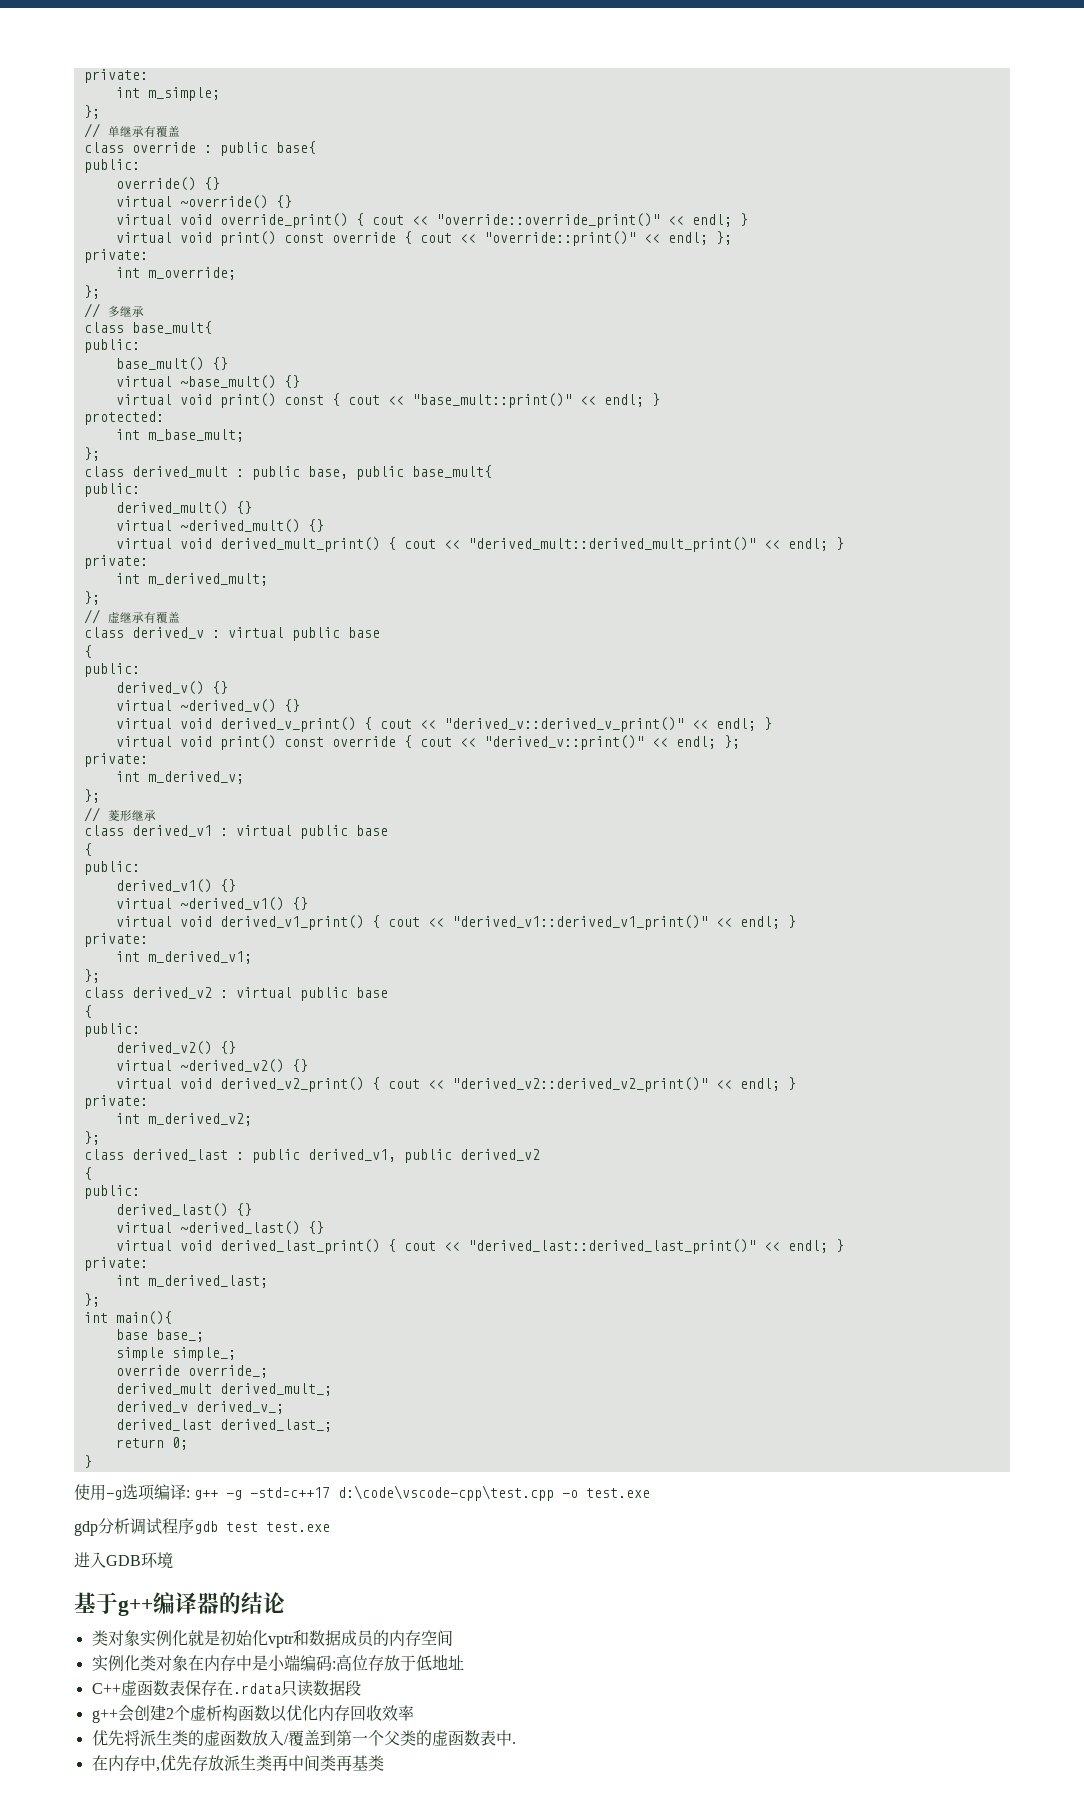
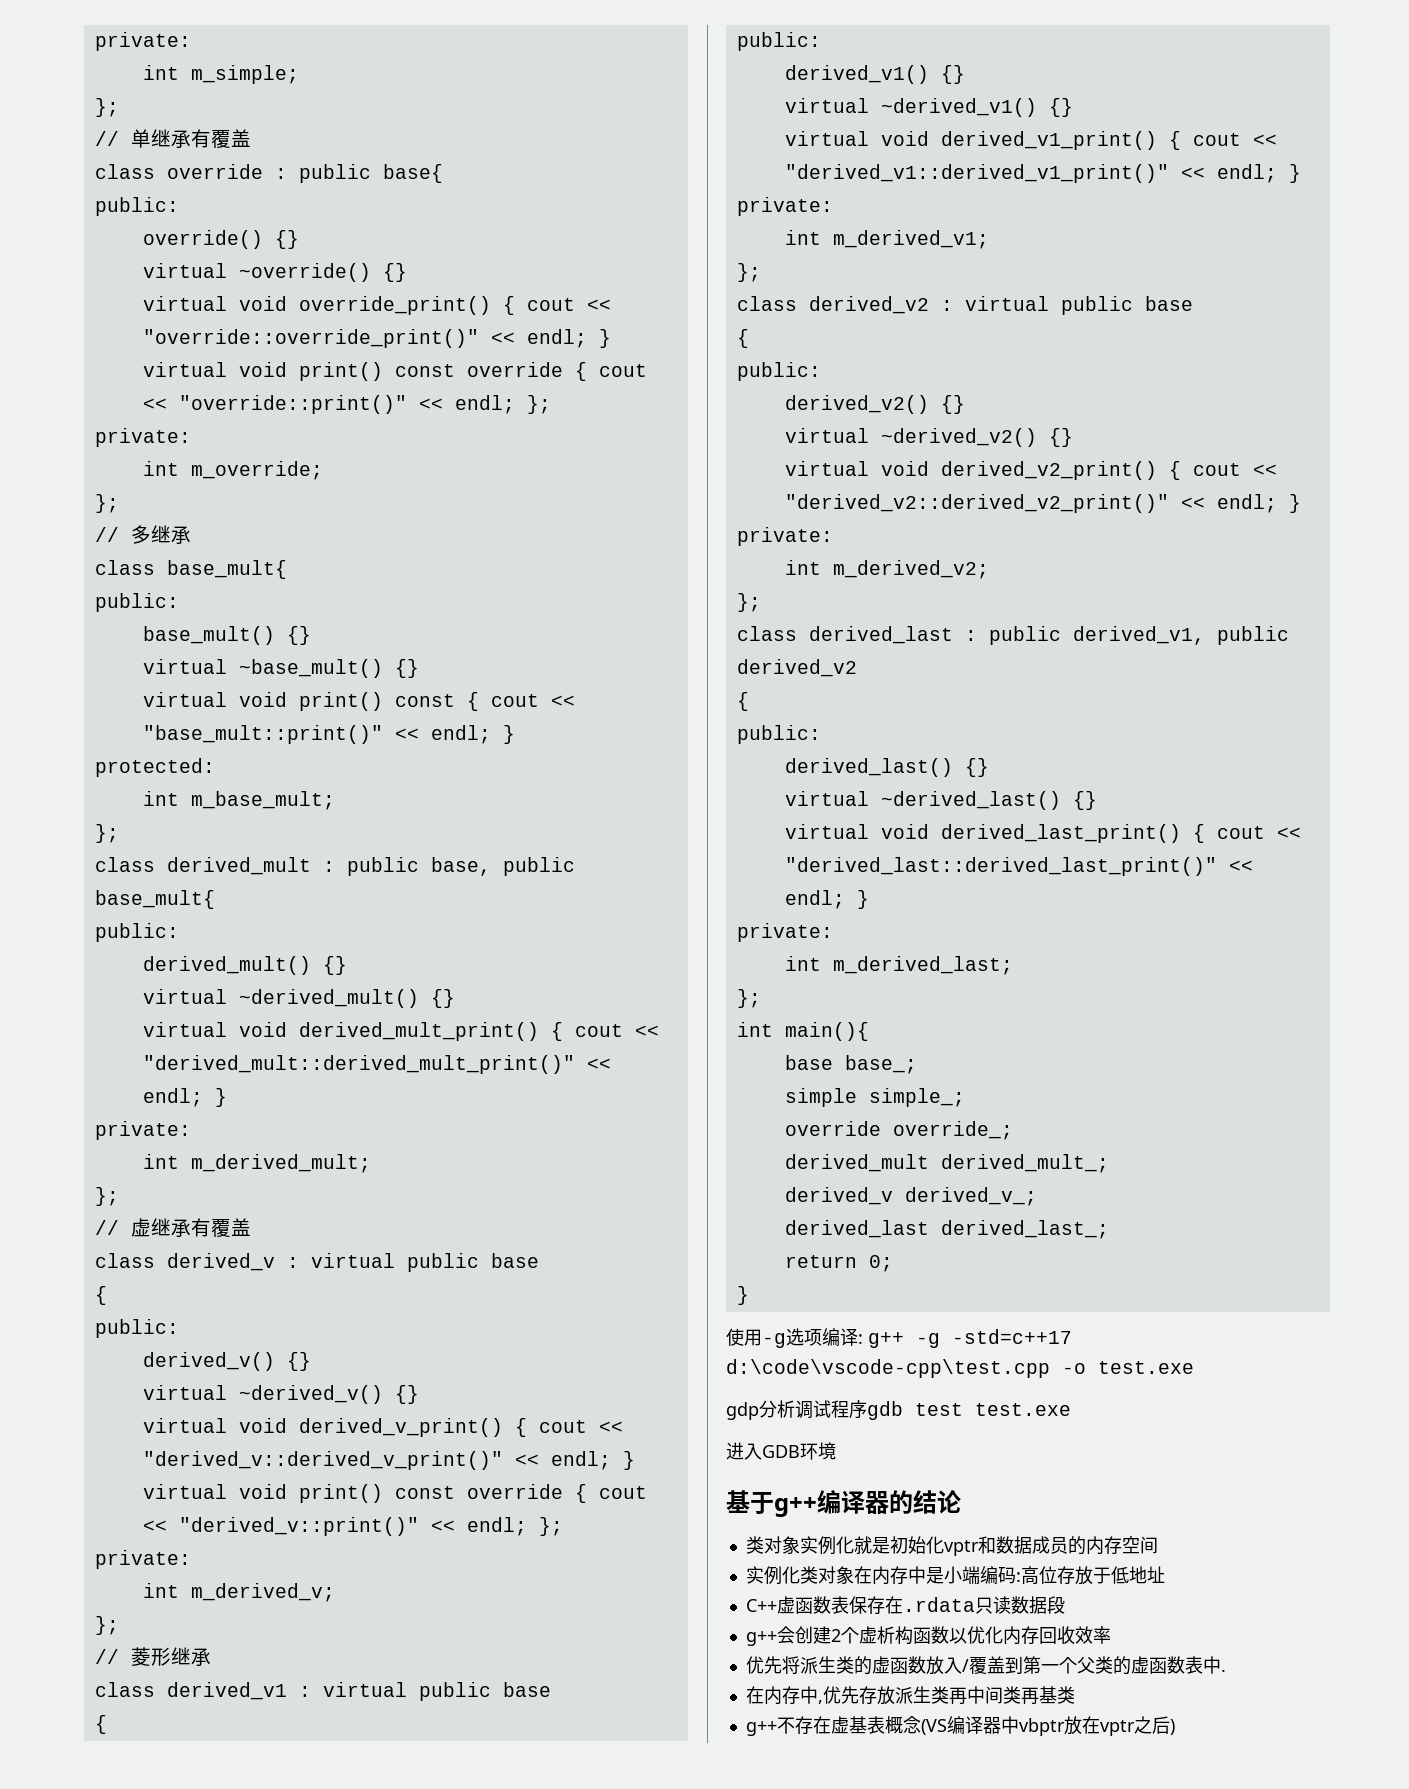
(384, 1763) none -> [745,1716,1175,1736] // g++不存在虚基表概念(VS编译器中vbptr放在vptr之后)

